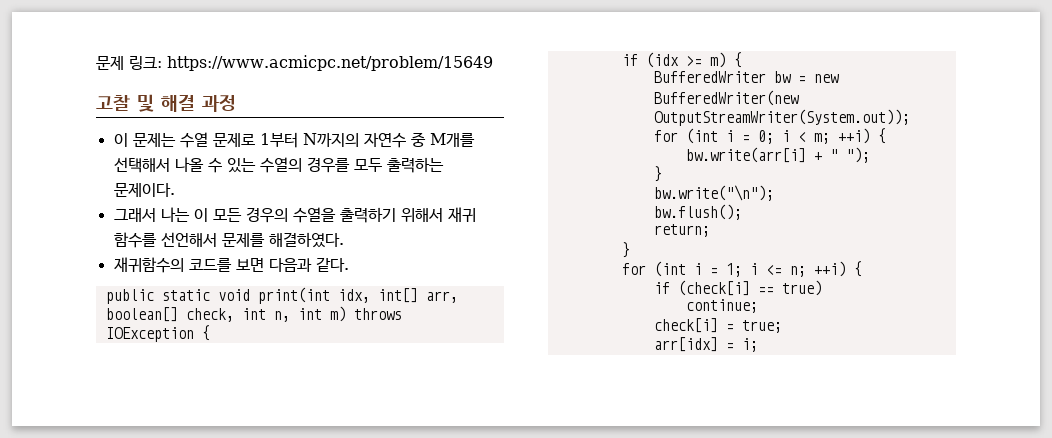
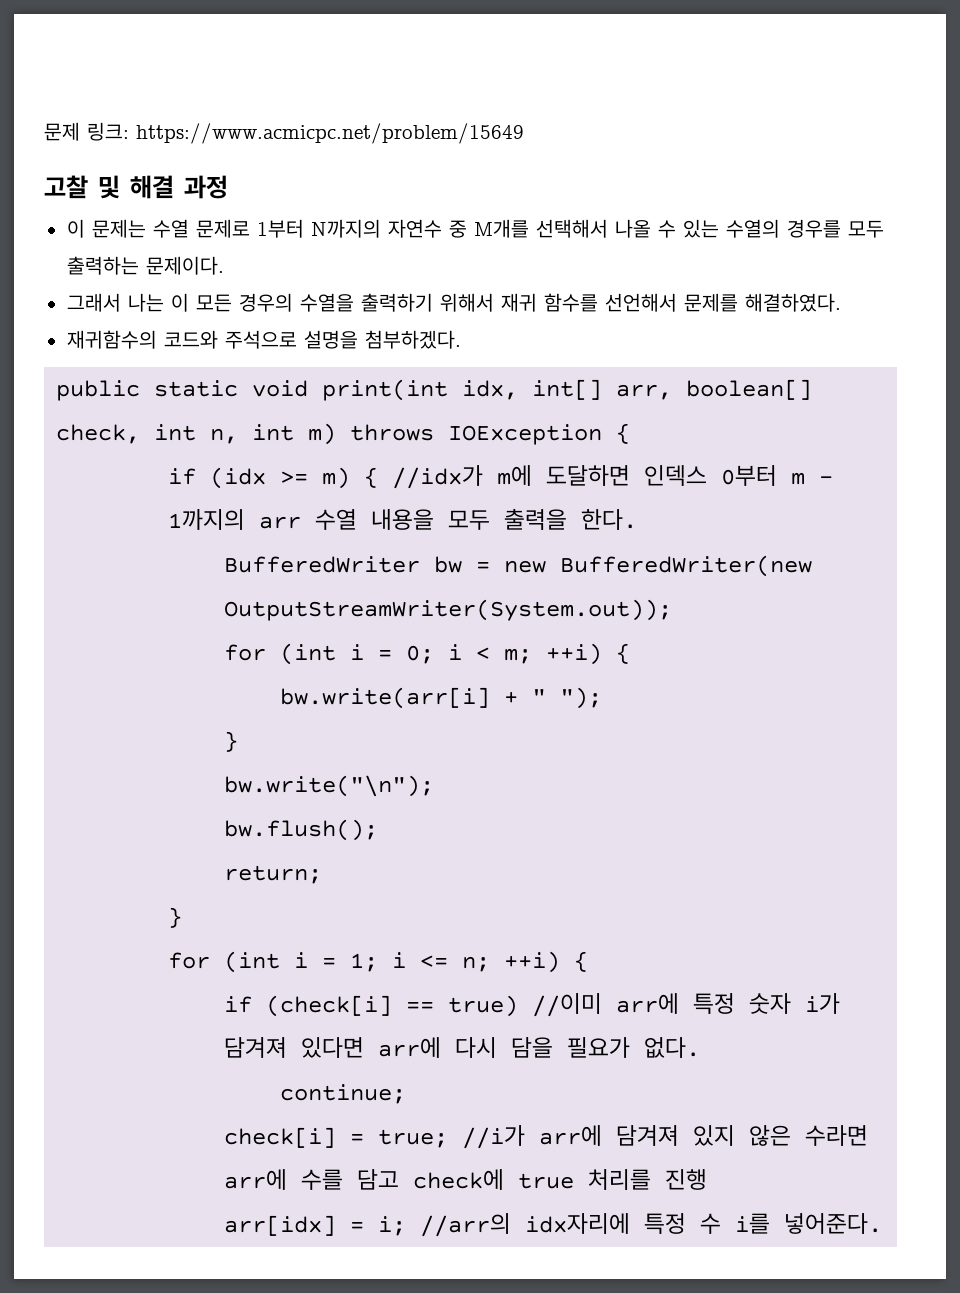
[188,257,349,272] 코드를 보면 다음과 같다. -> [163,330,461,349] 코드와 주석으로 설명을 첨부하겠다.
(742, 60) none -> [392,465,834,489] [168,508,638,530] //idx가 m에 도달하면 인덱스 0부터 m - 1까지의 arr 수열 내용을 모두 출력을 한다.
[685,299,758,313] [653,318,782,333] [653,337,758,352] // continue; // check[i] = true; // arr[idx] = i; -> [532,993,841,1017] [224,1037,701,1058] [280,1084,407,1104] [224,1125,869,1149] [224,1169,708,1190] [224,1213,883,1237] //이미 arr에 특정 숫자 i가 담겨져 있다면 arr에 다시 담을 필요가 없다. // continue; // check[i] = true; //i가 arr에 담겨져 있지 않은 수라면 arr에 수를 담고 check에 true 처리를 진행 // arr[idx] = i; //arr의 idx자리에 특정 수 i를 넣어준다.

